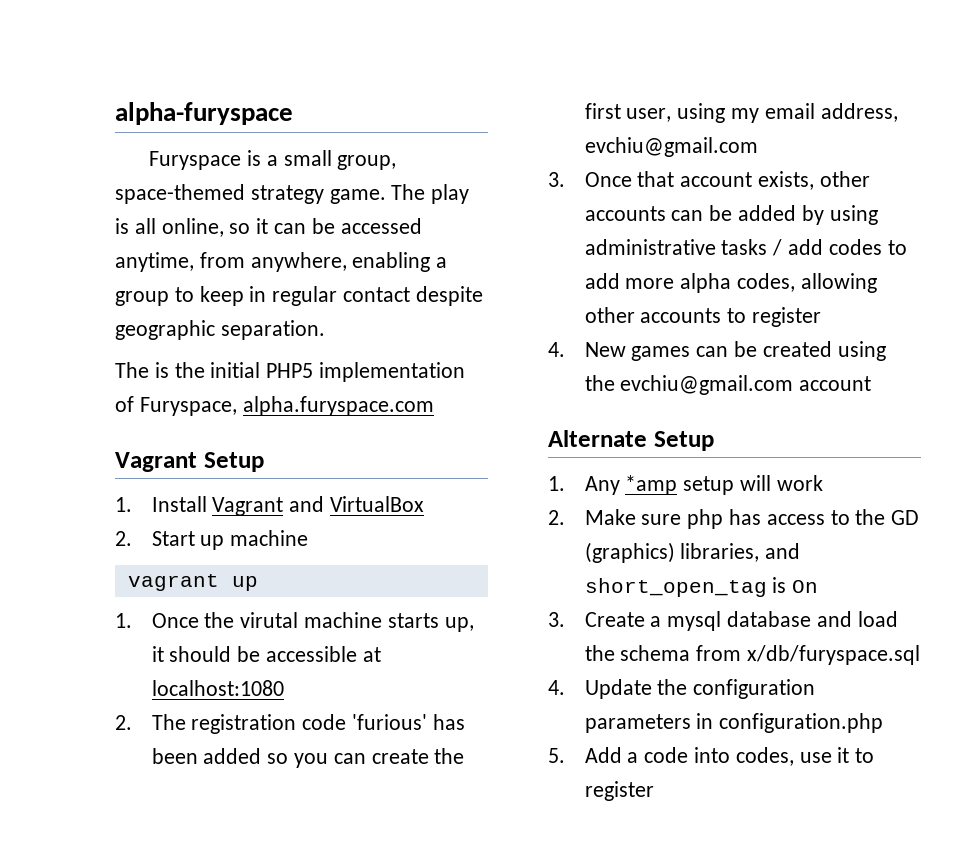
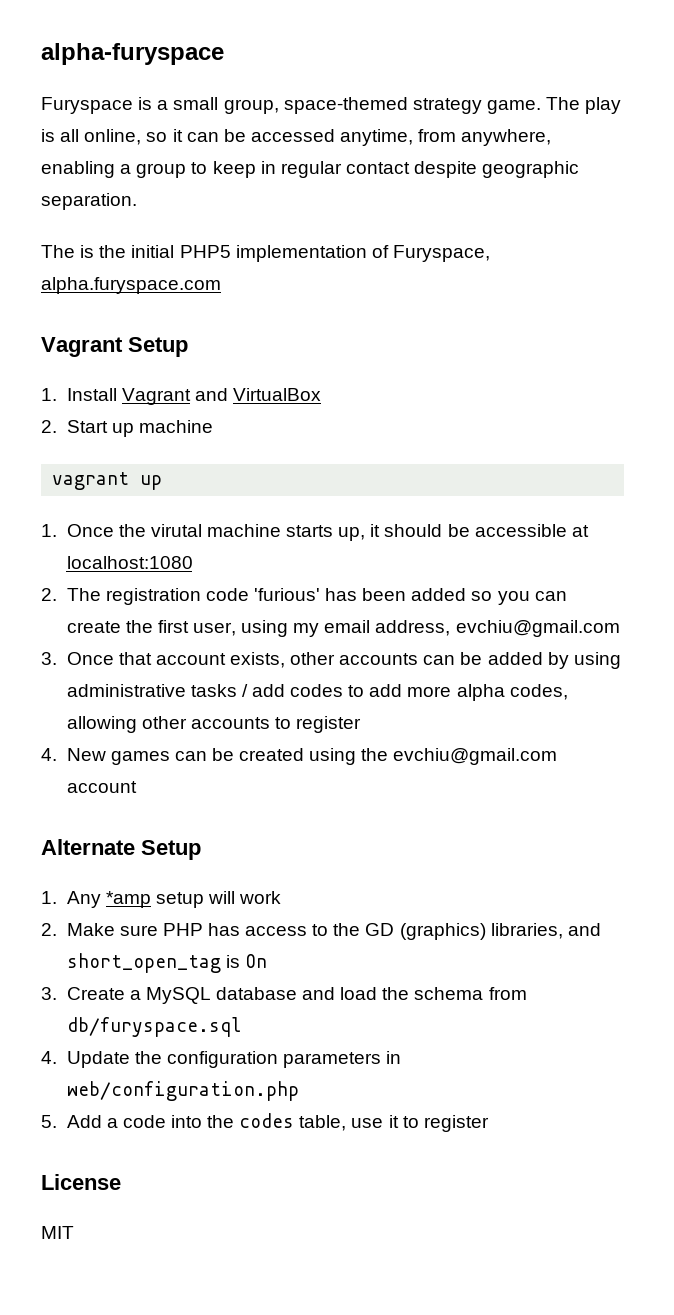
[687,509,724,529] php -> [162,923,203,936] PHP
[667,611,722,631] mysql -> [145,987,211,1004] MySQL
[747,645,921,665] x/db/furyspace.sql -> [66,1017,242,1037] db/furyspace.sql
[719,713,884,733] configuration.php -> [66,1081,299,1101] web/configuration.php
[735,747,794,766] codes, -> [207,1113,347,1131] the codes table,
(654, 791) none -> [41,1174,121,1190] [41,1226,74,1239] // License // MIT

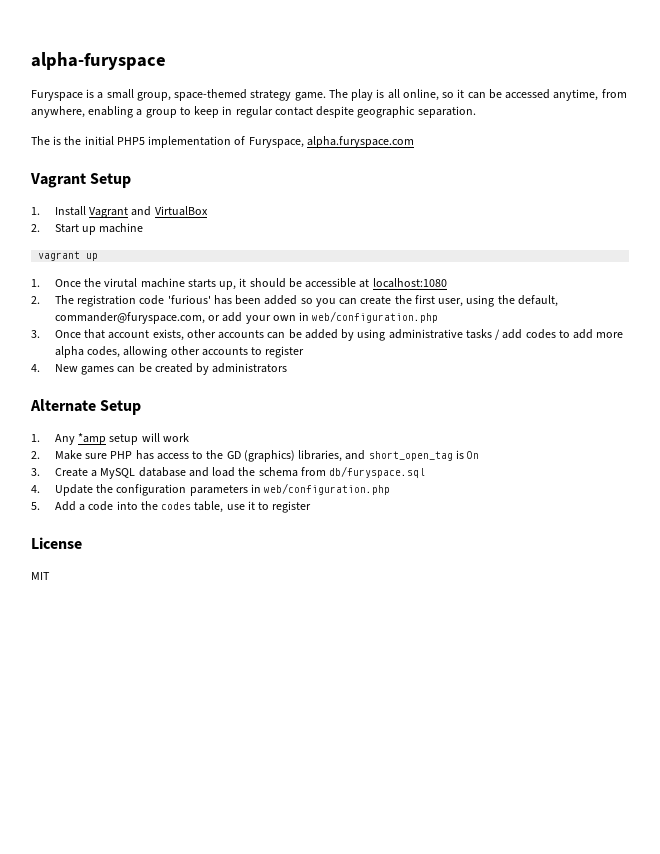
[293,620,620,637] my email address, evchiu@gmail.com -> [497,295,558,307] [54,311,439,324] the default, commander@furyspace.com, or add your own in web/configuration.php
[309,748,558,765] [66,781,137,793] using the evchiu@gmail.com account -> [196,363,288,375] by administrators

